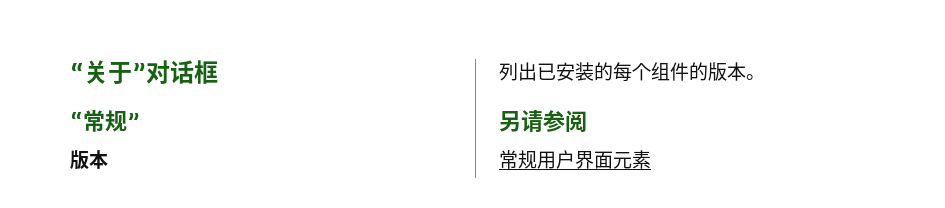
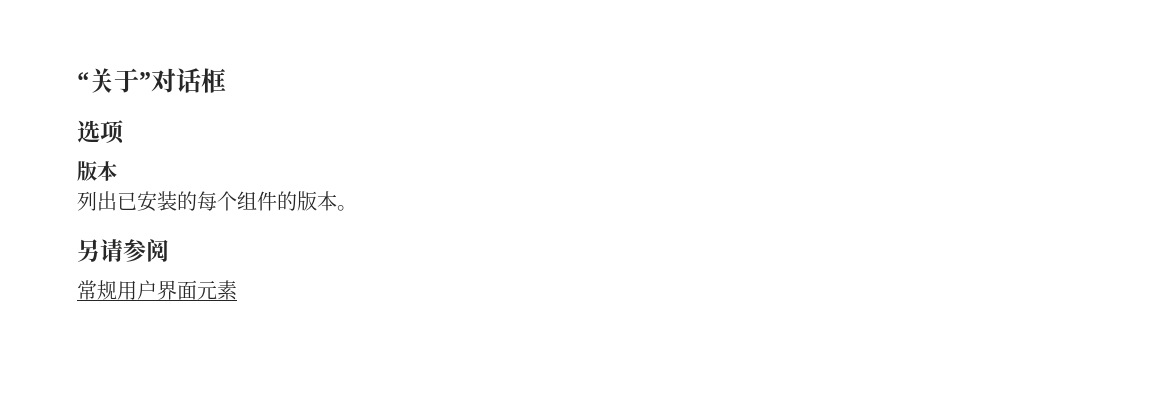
[70,110,140,132] “常规” -> [77,120,125,144] 选项

